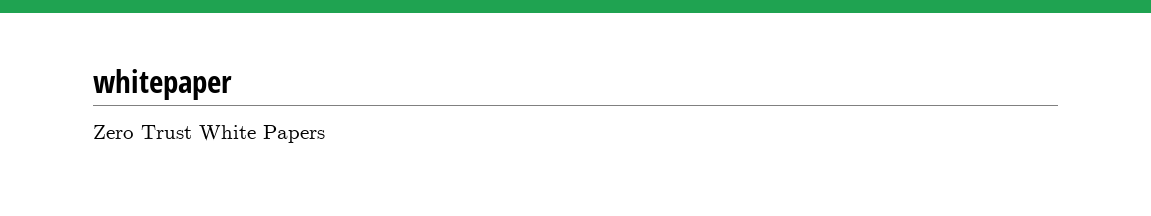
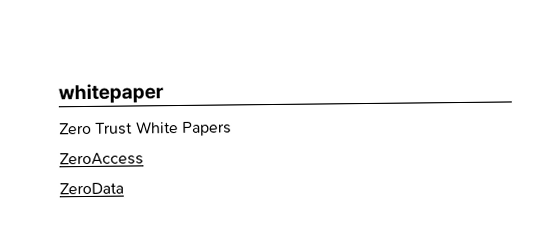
(325, 134) none -> [59,152,144,166] [59,182,124,195] // ZeroAccess // ZeroData

